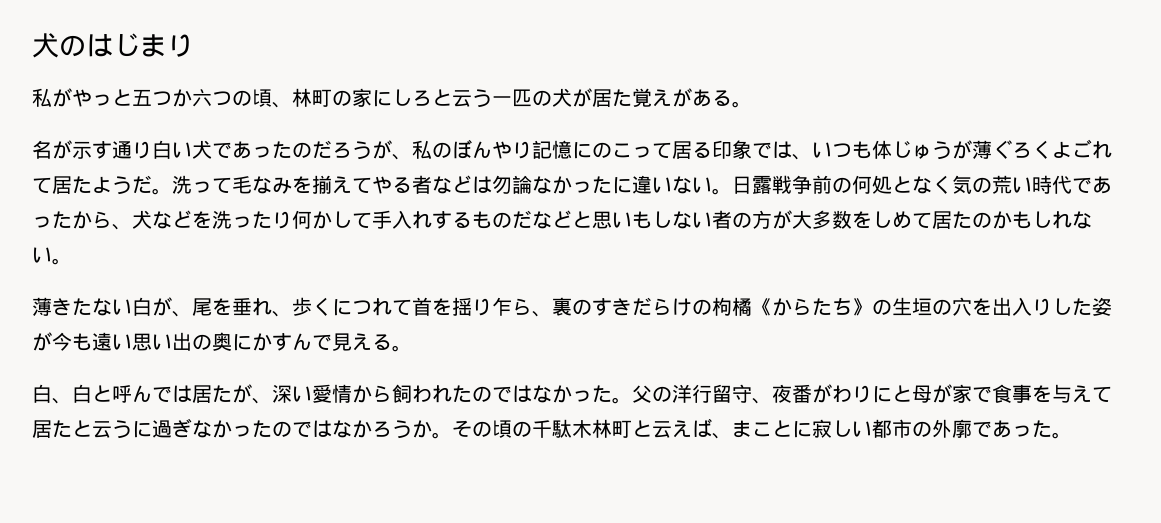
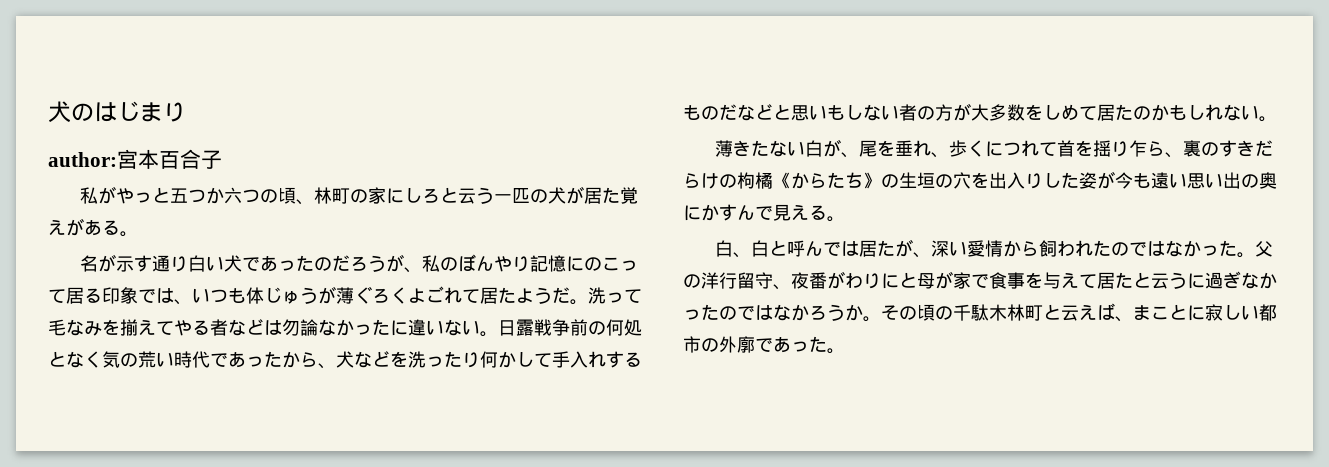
(194, 45) none -> [48,149,222,169] // author:宮本百合子

